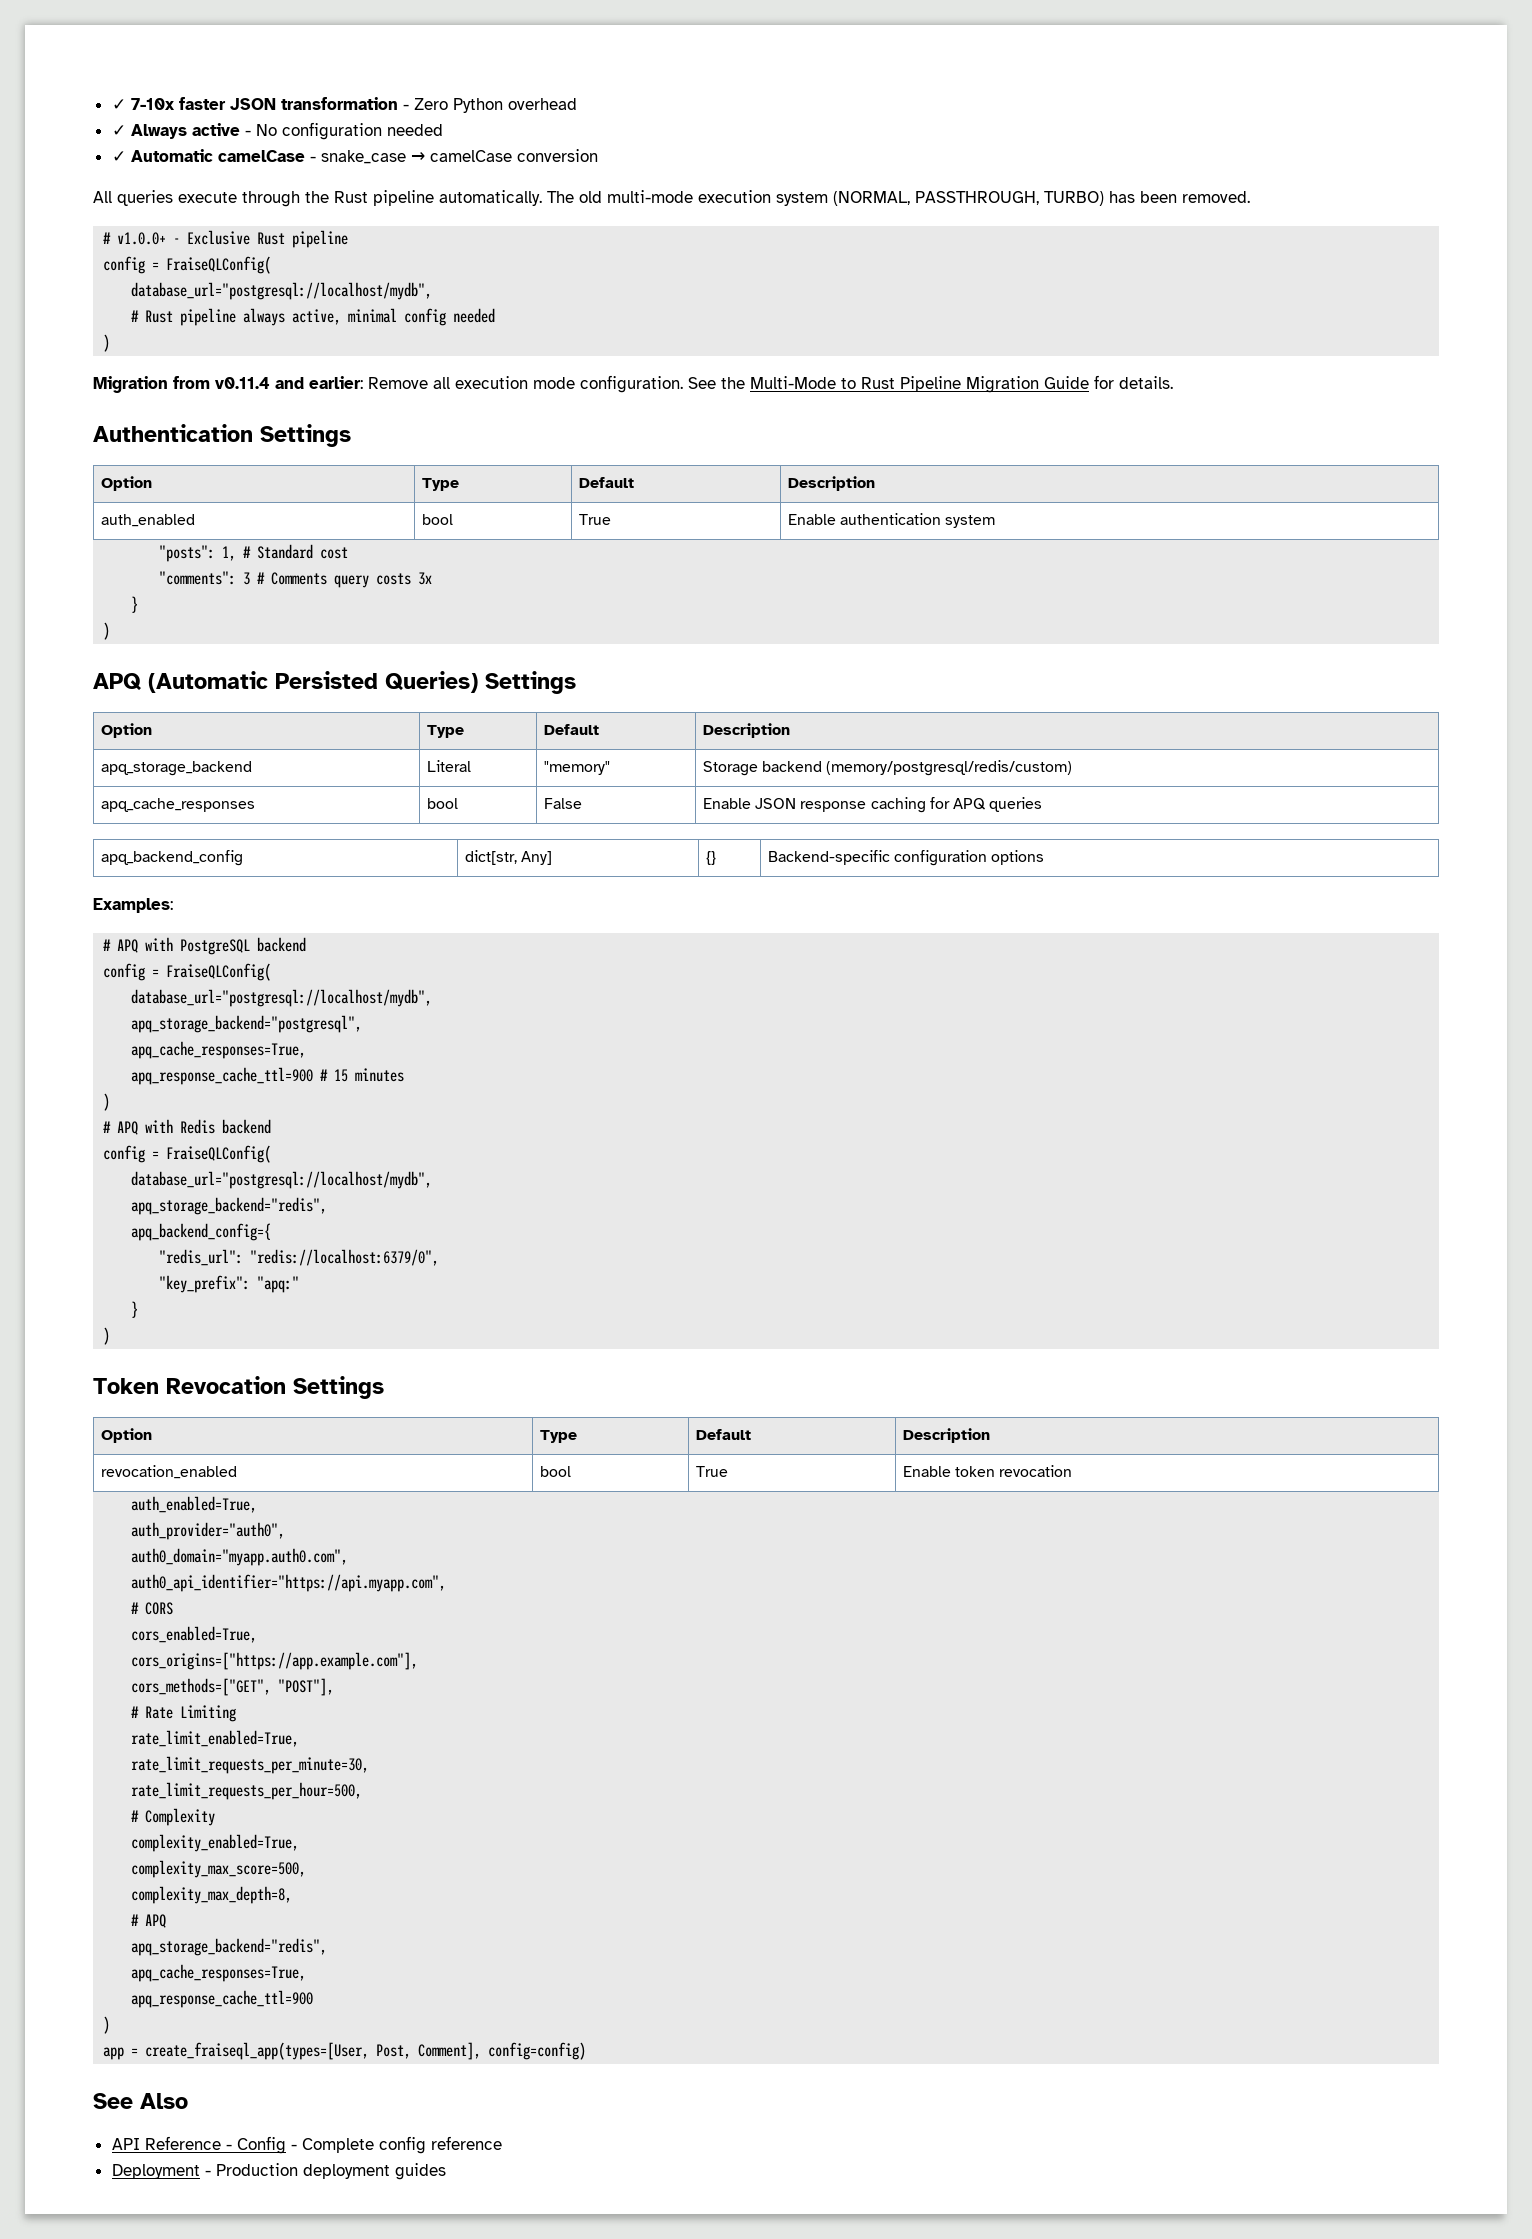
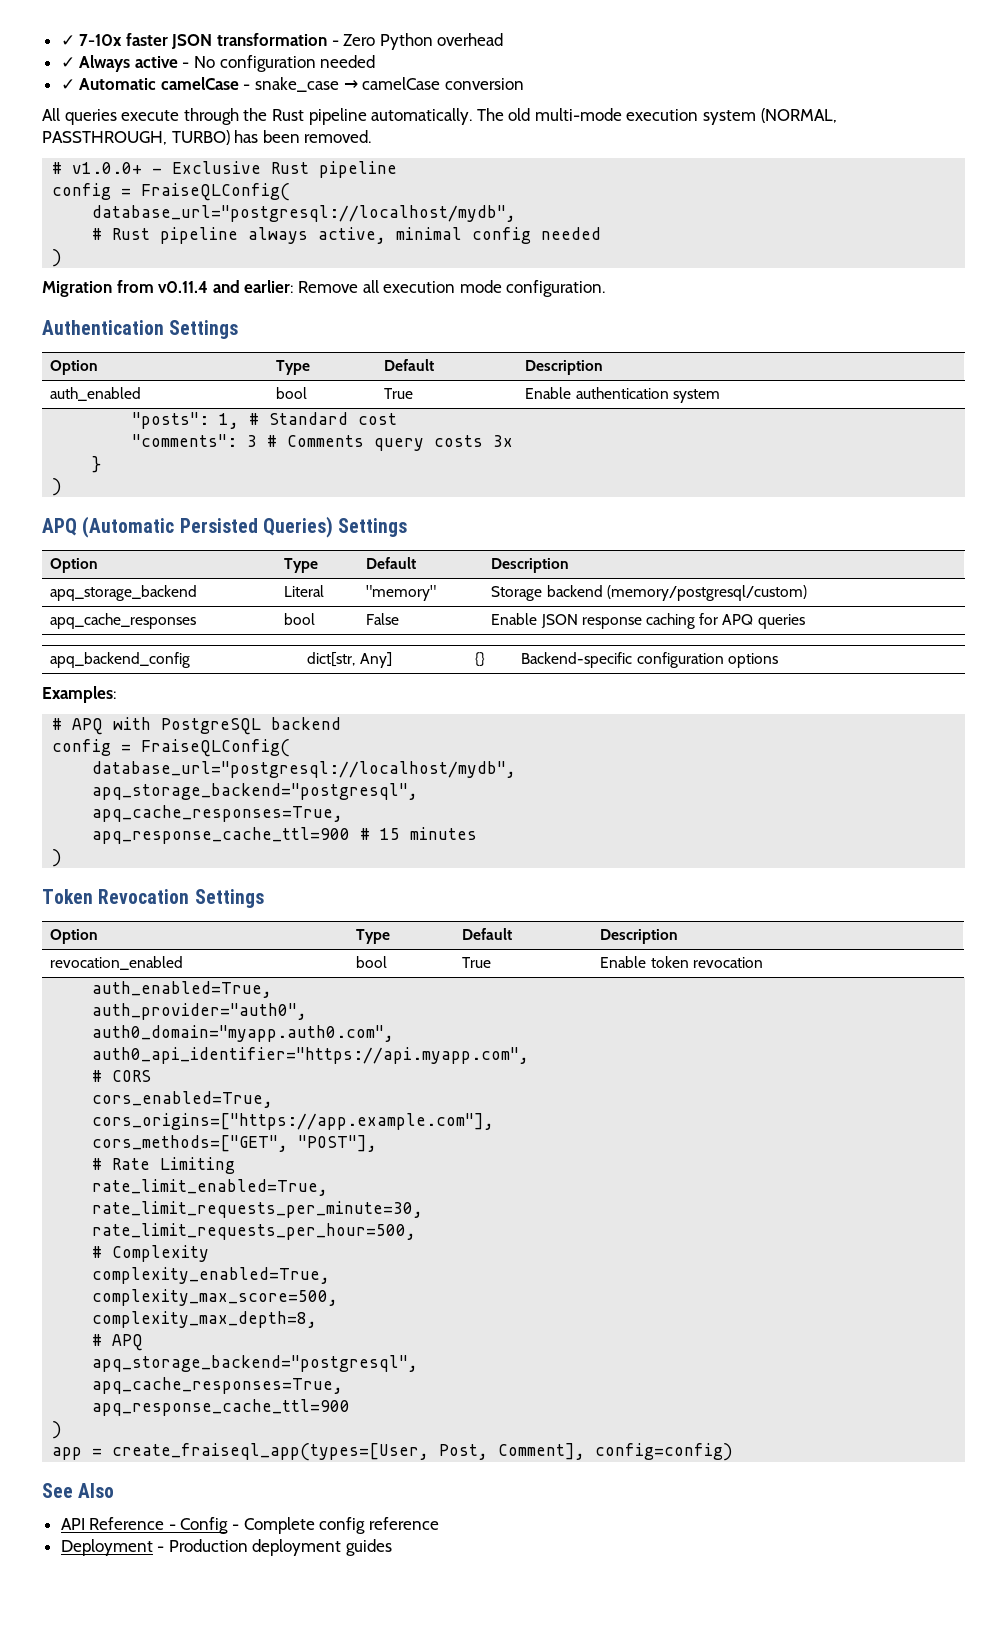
[688,375,1173,393] See the Multi-Mode to Rust Pipeline Migration Guide for details. -> (606, 288) none
[826,760,1073,776] (memory/postgresql/redis/custom) -> [606,585,807,601] (memory/postgresql/custom)
[103,1119,272,1135] [103,1145,272,1163] [131,1171,433,1189] [131,1197,328,1215] [131,1223,272,1241] [159,1249,440,1266] [159,1275,300,1293] [131,1301,139,1318] [103,1327,111,1345] // # APQ with Redis backend // config = FraiseQLConfig( // database_url="postgresql://localhost/mydb", // apq_storage_backend="redis", // apq_backend_config={ // "redis_url": "redis://localhost:6379/0", // "key_prefix": "apq:" // } // ) -> (63, 858) none
[131,1938,328,1956] apq_storage_backend="redis", -> [92,1355,419,1372] apq_storage_backend="postgresql",

